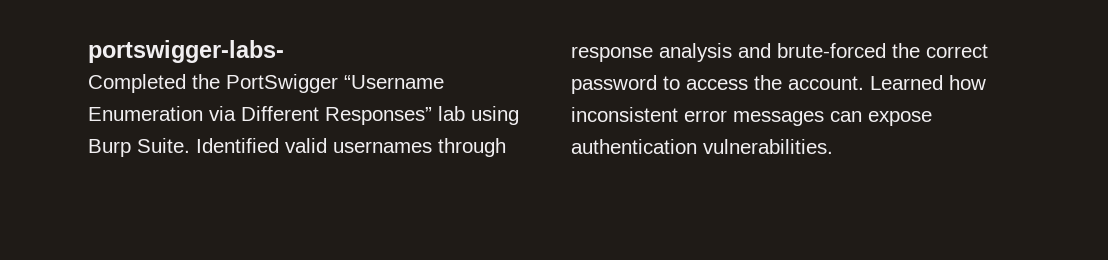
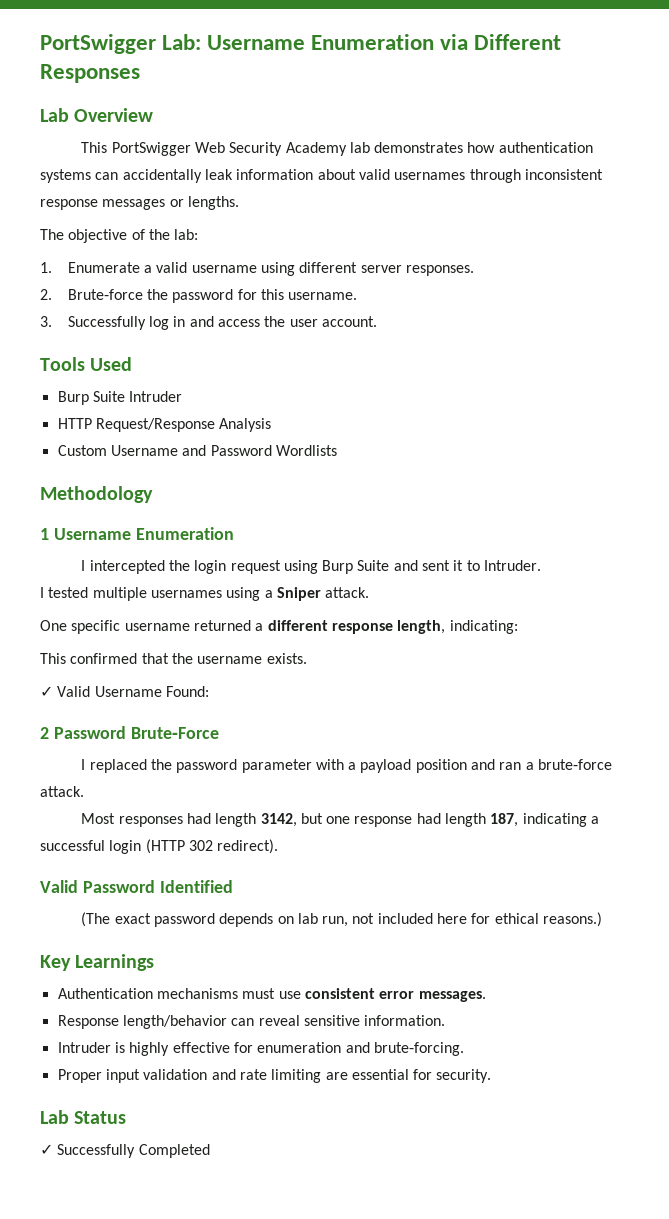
[88,40,284,63] [88,74,444,93] [88,106,519,125] [88,138,506,157] [571,43,988,62] [571,75,680,94] portswigger-labs- // Completed the PortSwigger “Username Enumeration via Different Responses” lab using Burp Suite. Identified valid usernames through response analysis and brute‑forced the correct password to -> [40,34,562,54] [40,64,140,83] [40,108,154,122] [81,142,593,156] [40,169,603,183] [40,196,239,210] [40,229,199,243] [40,262,475,276] [40,289,358,303] [40,316,214,330] PortSwigger Lab: Username Enumeration via Different Responses // Lab Overview // This PortSwigger Web Security Academy lab demonstrates how authentication systems can accidentally leak information about valid usernames through inconsistent response messages or lengths. // The objective of the lab: // 1. Enumerate a valid username using different server responses. // 2. Brute‑force the password for this username. // 3. Successfully log in and
(782, 82) none -> [289,319,318,327] user
[870,75,986,90] [571,107,932,126] [571,139,833,154] Learned how inconsistent error messages can expose authentication vulnerabilities. -> [40,357,133,371] [57,391,183,405] [57,418,272,432] [57,445,337,456] [40,486,153,503] [40,527,234,540] [81,560,542,574] [40,587,370,601] [40,620,518,634] [40,653,307,664] [40,686,209,697] [40,726,219,739] [81,759,613,773] [40,786,84,797] [81,813,600,827] [40,839,279,854] [40,880,233,893] [81,912,603,927] [40,954,155,971] [57,988,486,1002] [57,1015,446,1029] [57,1042,464,1056] [57,1069,492,1083] [40,1110,127,1124] [40,1144,210,1158] // Tools Used // Burp Suite Intruder // HTTP Request/Response Analysis // Custom Username and Password Wordlists // Methodology // 1 Username Enumeration // I intercepted the login request using Burp Suite and sent it to Intruder. // I tested multiple usernames using a Sniper attack. // One specific username returned a different response length, indicating: // This confirmed that the username exists. // ✓ Valid Username Found: // 2 Password Brute‑Force // I replaced the password parameter with a payload position and ran a brute‑force attack. // Most responses had length 3142, but one response had length 187, indicating a successful login (HTTP 302 redirect). // Valid Password Identified // (The exact password depends on lab run, not included here for ethical reasons.) // Key Learnings // Authentication mechanisms must use consistent error messages. // Response length/behavior can reveal sensitive information. // Intruder is highly effective for enumeration and brute‑forcing. // Proper input validation and rate limiting are essential for security. // Lab Status // ✓ Successfully Completed

